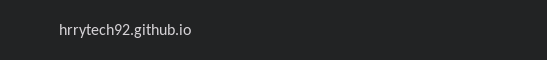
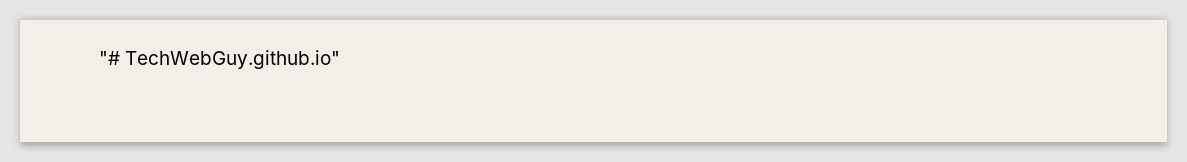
[59,24,191,38] hrrytech92.github.io -> [99,50,341,69] "# TechWebGuy.github.io"

